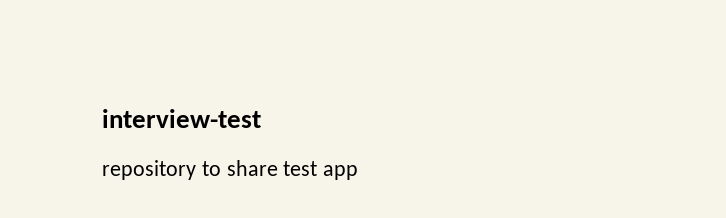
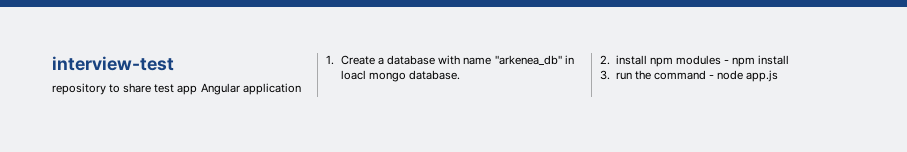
(359, 172) none -> [200,83,301,95] [326,55,574,65] [340,70,461,82] [600,55,790,67] [600,70,779,82] Angular application // 1. Create a database with name "arkenea_db" in loacl mongo database. // 2. install npm modules - npm install // 3. run the command - node app.js

